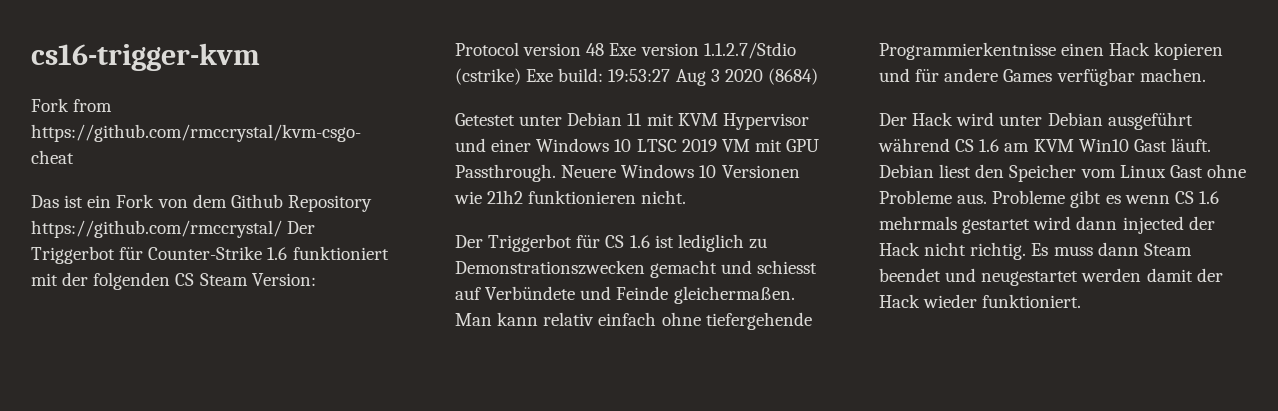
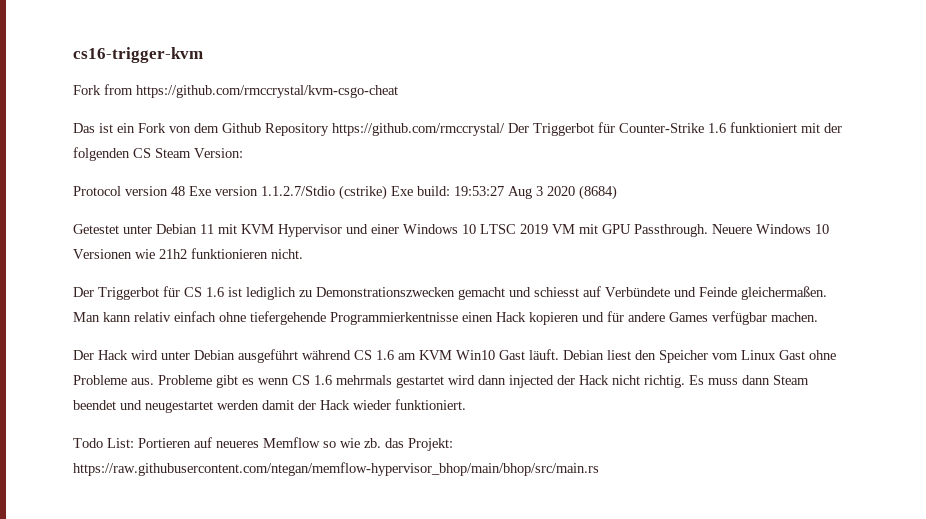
(1082, 301) none -> [73,437,453,451] [73,462,599,476] // Todo List: Portieren auf neueres Memflow so wie zb. das Projekt: https://raw.githubusercontent.com/ntegan/memflow-hypervisor_bhop/main/bhop/src/main.rs

